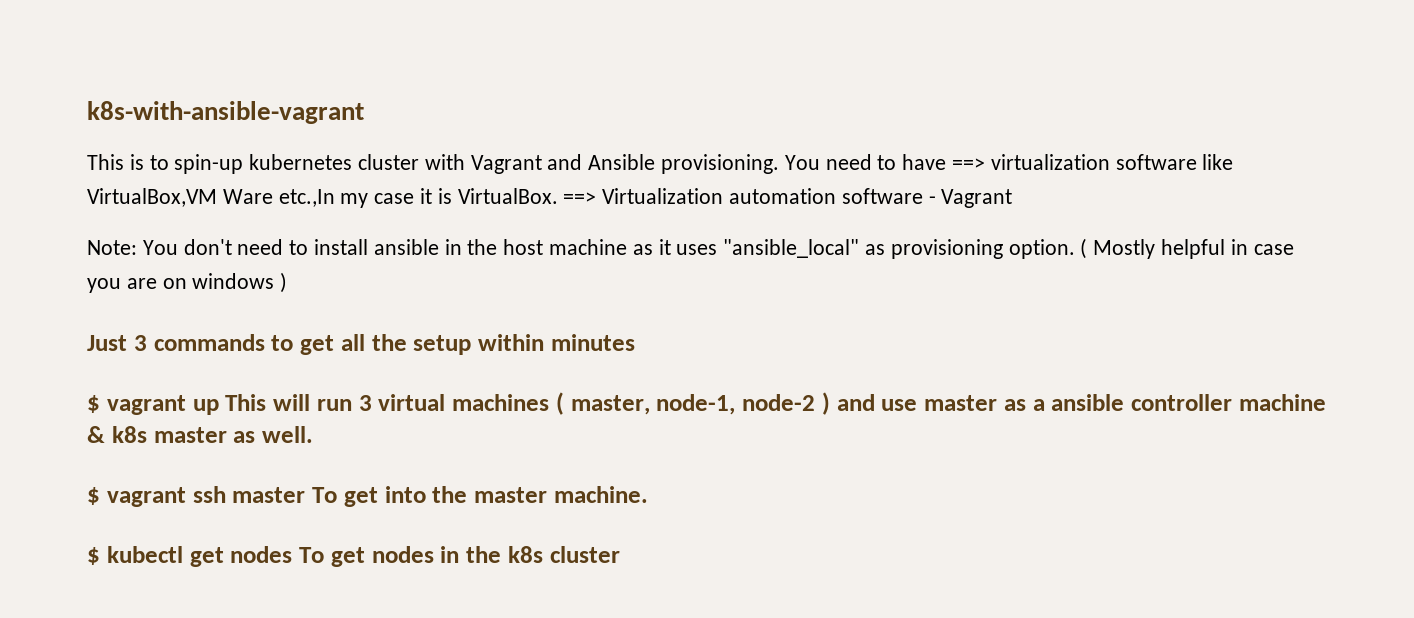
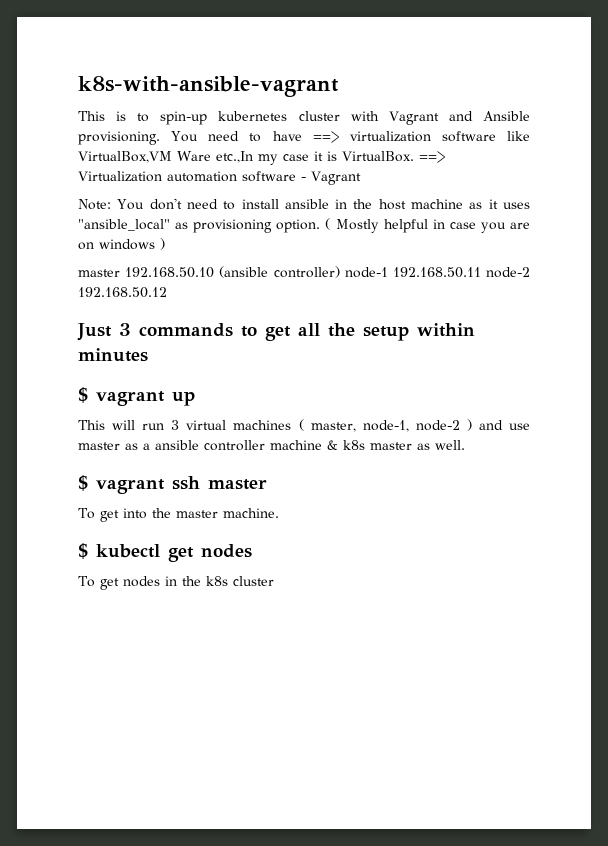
(288, 282) none -> [78,266,530,278] [78,287,167,298] // master 192.168.50.10 (ansible controller) node-1 192.168.50.11 node-2 192.168.50.12
(219, 407) none -> (195, 398) //
(306, 495) none -> (267, 484) //
(293, 554) none -> (252, 551) //

